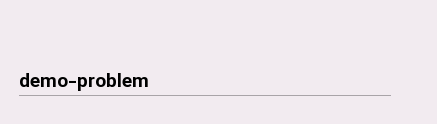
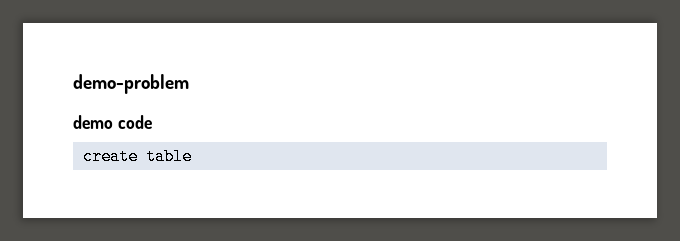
(149, 82) none -> [73,115,152,129] [83,148,193,165] // demo code // create table

